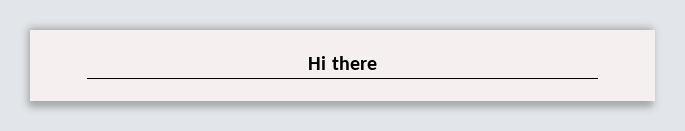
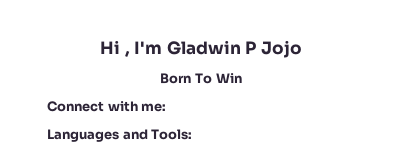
[331,56,377,70] there -> [124,40,302,58] [160,73,242,84] [47,101,167,112] [47,129,193,142] , I'm Gladwin P Jojo // Born To Win // Connect with me: // Languages and Tools:

